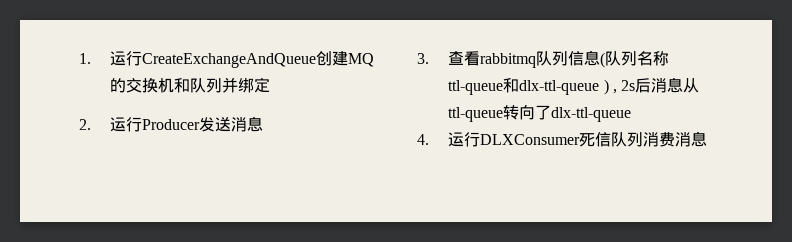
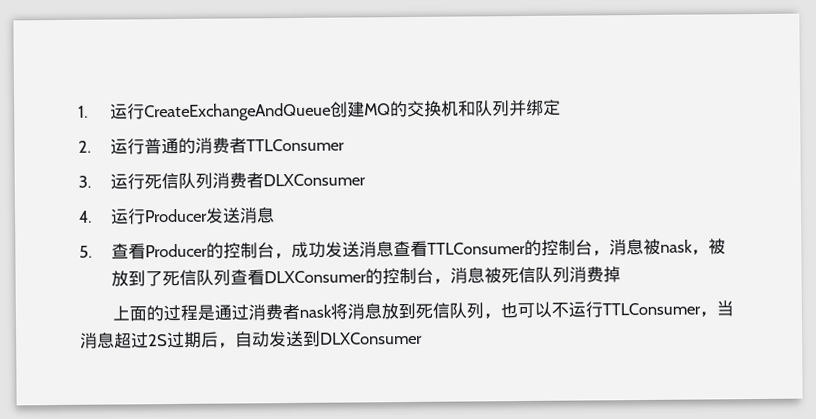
[142,116,264,132] [417,50,670,68] [448,77,700,95] [448,105,632,122] [417,131,708,147] Producer发送消息 // 3.查看rabbitmq队列信息(队列名称ttl-queue和dlx-ttl-queue ) , 2s后消息从ttl-queue转向了dlx-ttl-queue // 4.运行DLXConsumer死信队列消费消息 -> [143,137,345,155] [78,172,366,190] [78,207,275,225] [79,238,726,260] [110,266,621,287] [111,300,734,322] [80,330,423,349] 普通的消费者TTLConsumer // 3.运行死信队列消费者DLXConsumer // 4.运行Producer发送消息 // 5.查看Producer的控制台，成功发送消息查看TTLConsumer的控制台，消息被nask，被放到了死信队列查看DLXConsumer的控制台，消息被死信队列消费掉 // 上面的过程是通过消费者nask将消息放到死信队列，也可以不运行TTLConsumer，当消息超过2S过期后，自动发送到DLXConsumer

